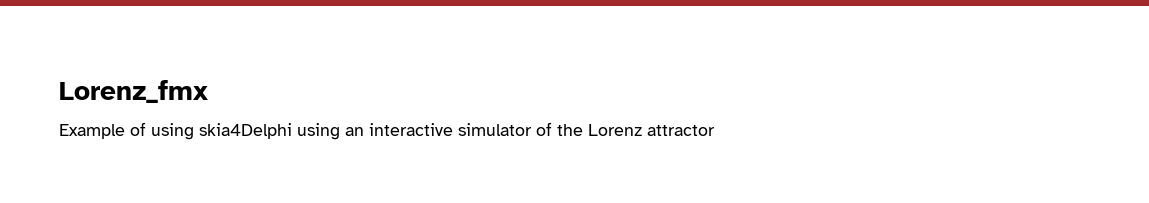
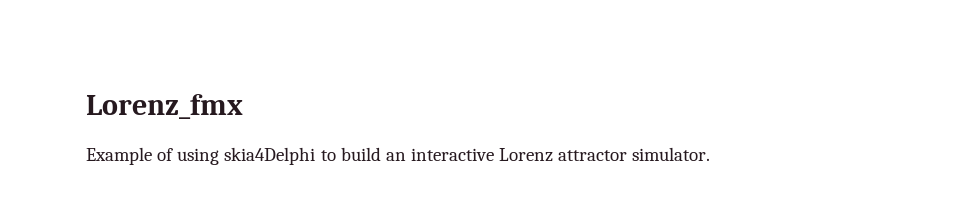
[297,122,583,140] using an interactive simulator of the -> [320,147,494,161] to build an interactive
(715, 130) none -> [632,147,711,161] simulator.

